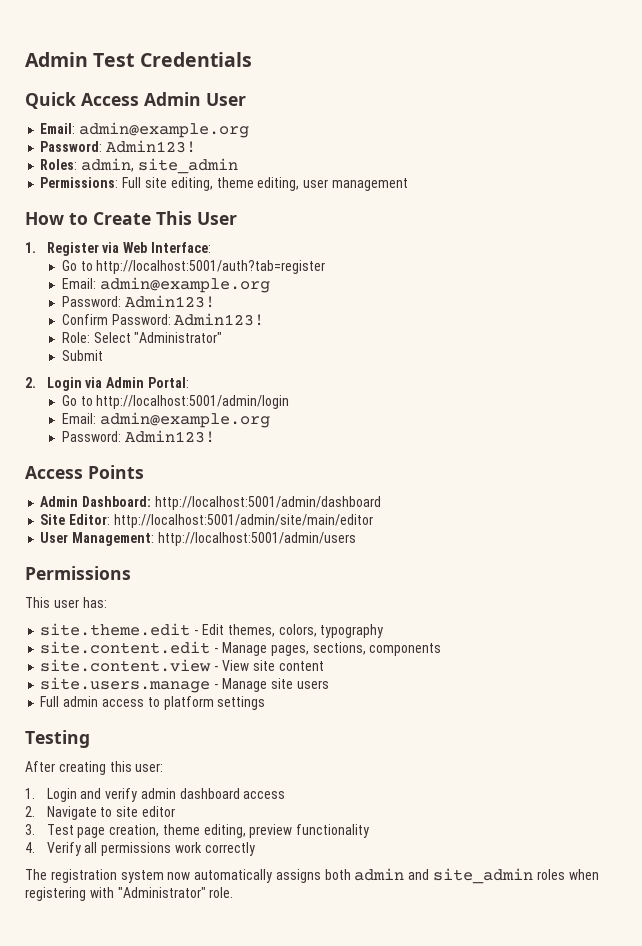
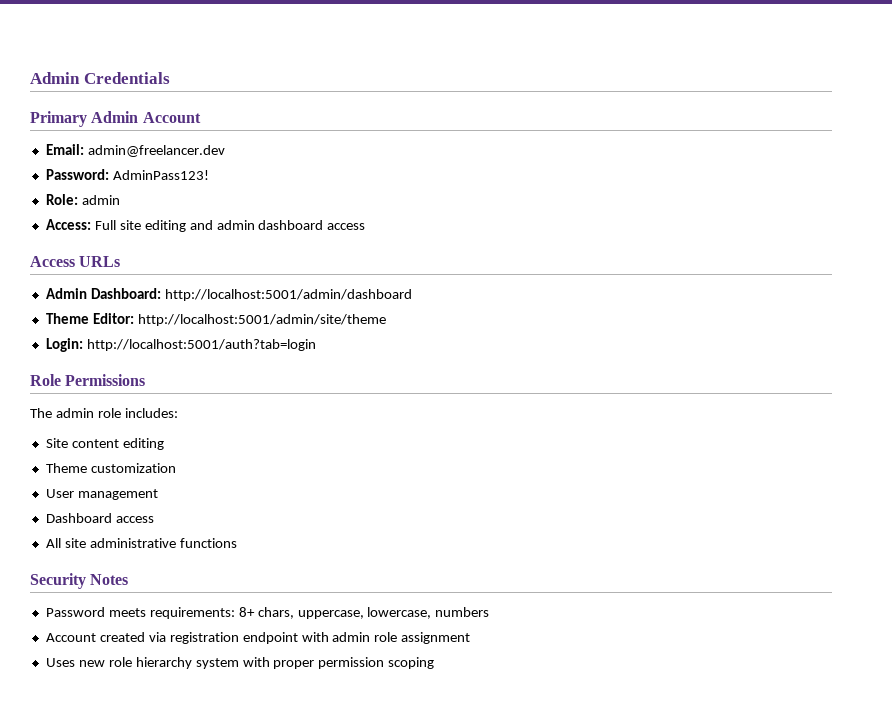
[25,52,135,67] Admin Test -> [30,72,80,84] Admin
[25,92,246,109] [40,122,250,138] [40,140,197,153] [40,158,238,174] [40,177,408,191] [25,211,237,225] [25,242,211,256] [61,260,326,274] [61,277,270,293] [61,295,215,308] [61,313,265,326] [61,332,223,343] [61,350,103,361] [25,377,189,391] [61,395,290,409] [61,412,270,428] [61,430,215,443] [25,465,144,479] Quick Access Admin User // Email: admin@example.org // Password: Admin123! // Roles: admin, site_admin // Permissions: Full site editing, theme editing, user management // How to Create This User // 1. Register via Web Interface: // Go to http://localhost:5001/auth?tab=register // Email: admin@example.org // Password: Admin123! // Confirm Password: Admin123! // Role: Select "Administrator" // Submit // 2. Login via Admin Portal: // Go to http://localhost:5001/admin/login // Email: admin@example.org // Password: Admin123! // Access Points -> [30,111,201,127] [45,144,225,157] [45,169,209,180] [45,194,120,205] [45,219,366,232] [30,256,121,267] Primary Admin Account // Email: admin@freelancer.dev // Password: AdminPass123! // Role: admin // Access: Full site editing and admin dashboard access // Access URLs
[40,514,373,528] [40,532,356,546] [25,566,131,580] [25,597,107,608] [40,623,384,638] [40,641,442,656] [40,659,324,672] [40,677,329,693] [40,696,266,710] [25,730,90,748] [25,761,164,775] [25,788,286,802] [25,806,175,820] [25,824,370,838] [25,842,255,856] [25,868,599,884] [25,887,234,901] Site Editor: http://localhost:5001/admin/site/main/editor // User Management: http://localhost:5001/admin/users // Permissions // This user has: // site.theme.edit - Edit themes, colors, typography // site.content.edit - Manage pages, sections, components // site.content.view - View site content // site.users.manage - Manage site users // Full admin access to platform settings // Testing // After creating this user: // 1. Login and verify admin dashboard access // 2. Navigate to site editor // 3. Test page creation, theme editing, preview functionality // 4. Verify all permissions work correctly // The registration system now automatically assigns both admin and site_admin roles when registering with "Administrator" role. -> [45,313,386,326] [45,338,316,352] [30,374,146,386] [30,408,178,418] [45,438,164,450] [45,463,176,473] [45,489,158,500] [45,513,154,523] [45,538,237,548] [30,573,129,589] [45,607,490,619] [45,632,471,644] [45,657,435,669] Theme Editor: http://localhost:5001/admin/site/theme // Login: http://localhost:5001/auth?tab=login // Role Permissions // The admin role includes: // Site content editing // Theme customization // User management // Dashboard access // All site administrative functions // Security Notes // Password meets requirements: 8+ chars, uppercase, lowercase, numbers // Account created via registration endpoint with admin role assignment // Uses new role hierarchy system with proper permission scoping

